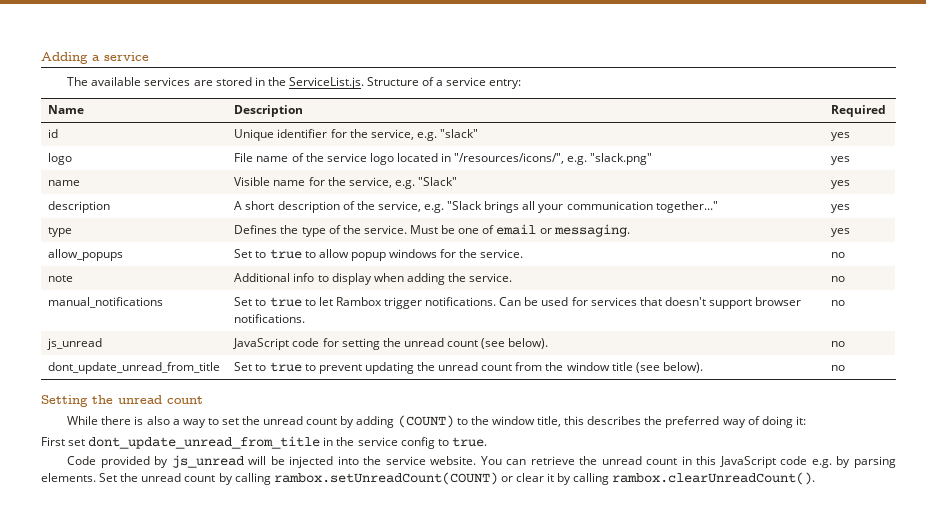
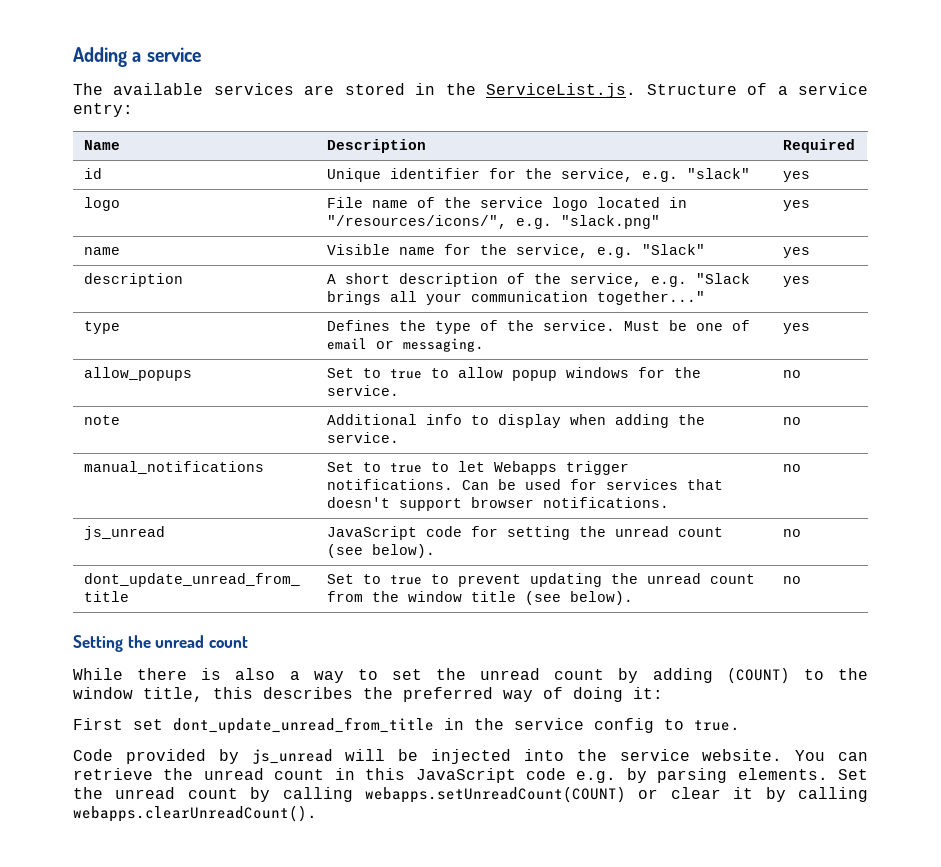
[335,297,382,306] Rambox -> [493,461,557,475] Webapps
[273,472,498,485] rambox.setUnreadCount(COUNT) -> [365,786,626,803] webapps.setUnreadCount(COUNT)
[612,472,816,485] rambox.clearUnreadCount(). -> [73,805,317,822] webapps.clearUnreadCount().

